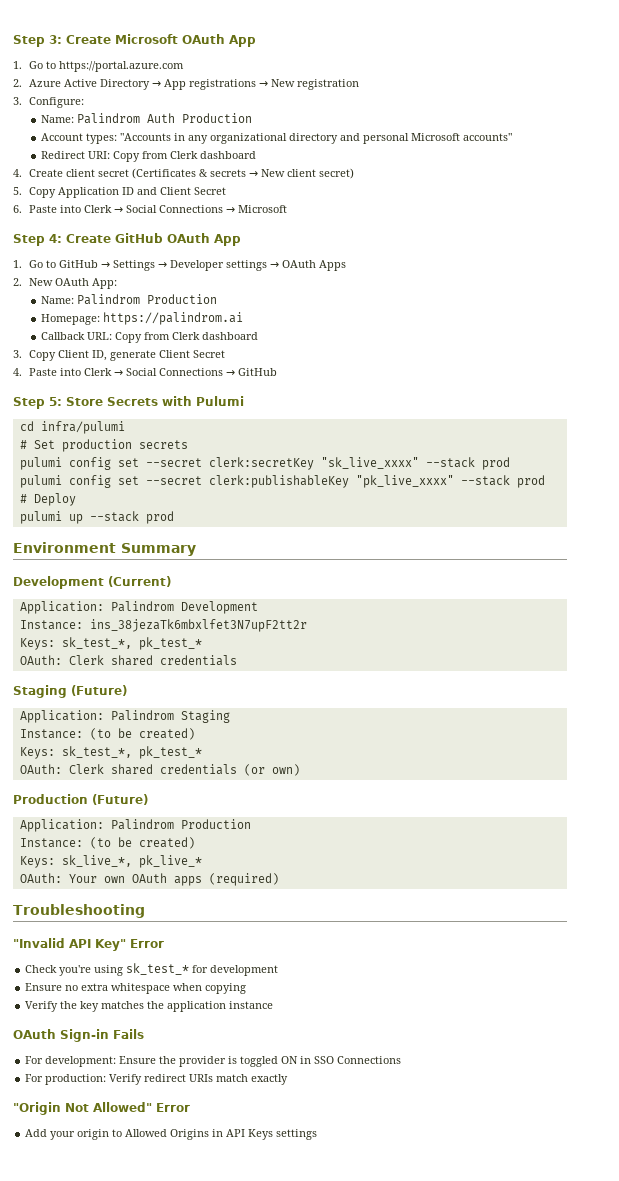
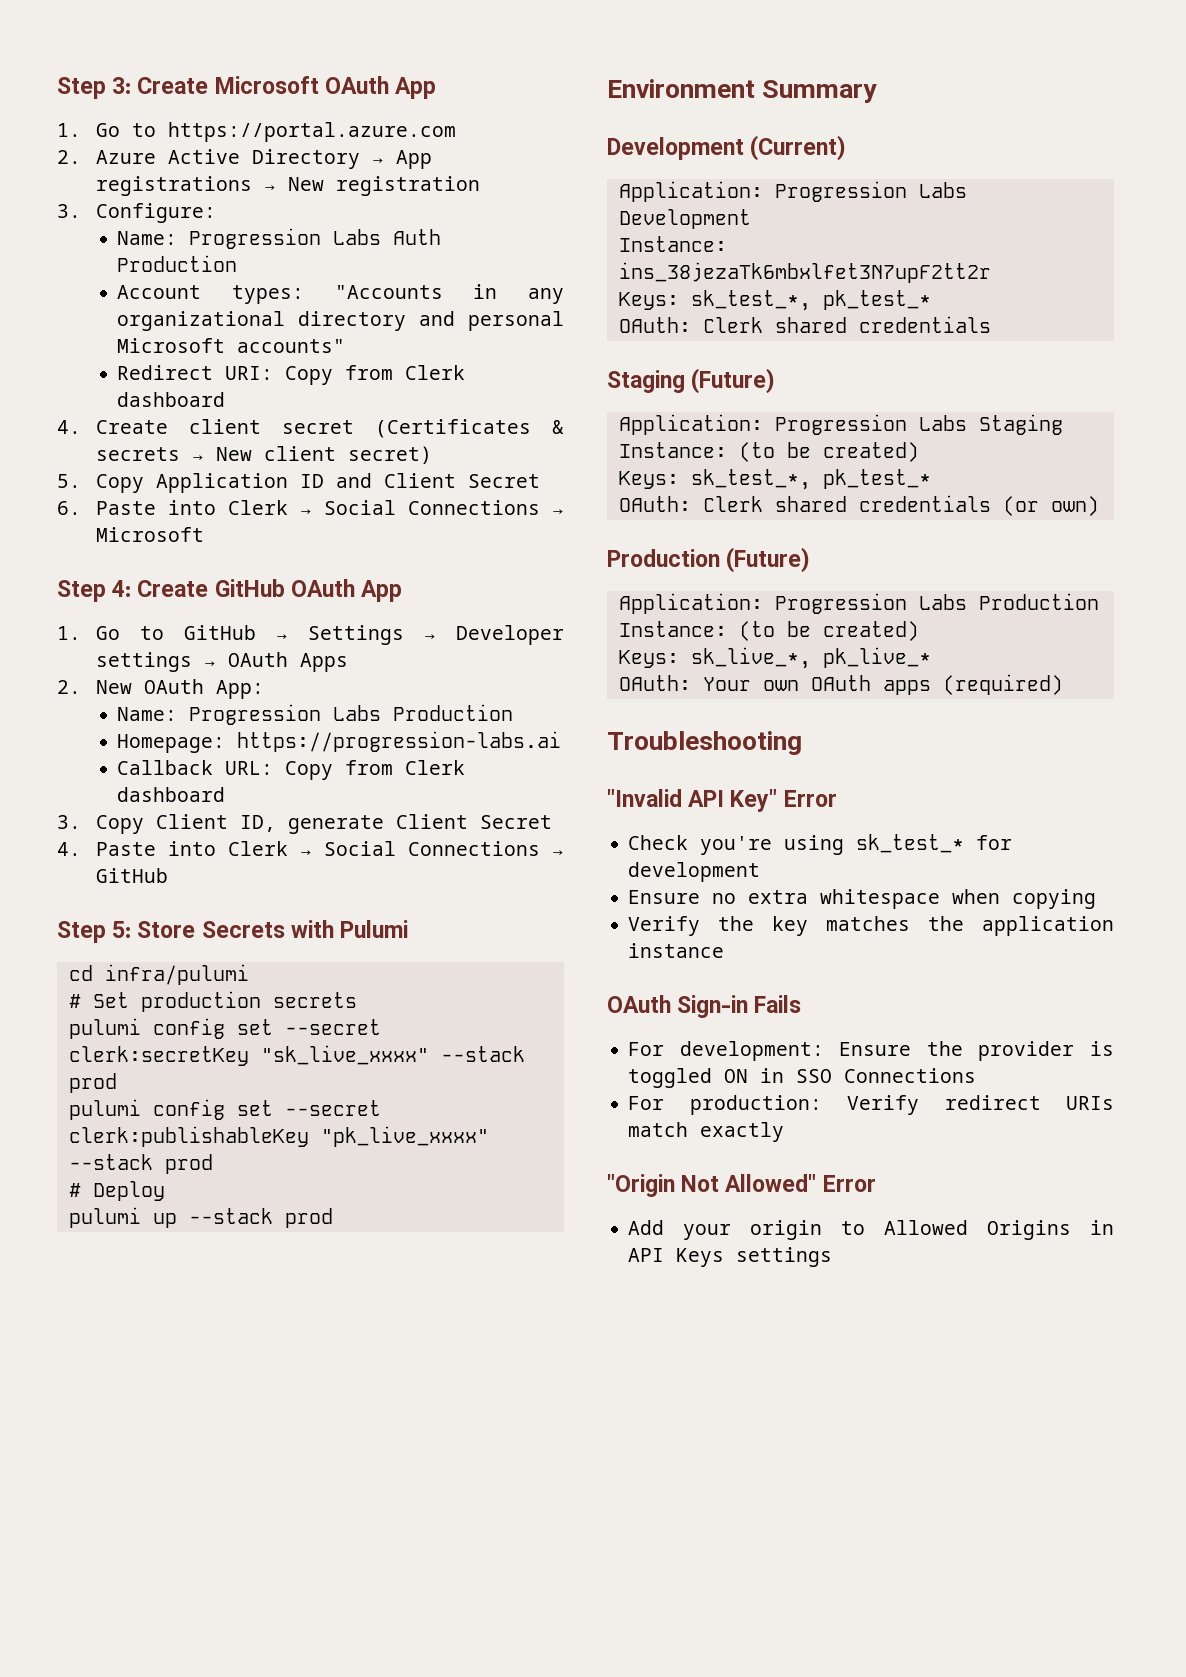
[77,113,141,124] Palindrom -> [189,228,382,249] Progression Labs
[77,294,141,305] Palindrom -> [189,704,382,725] Progression Labs
[103,312,244,325] https://palindrom.ai -> [237,731,562,752] https://progression-labs.ai
[110,601,174,612] Palindrom -> [774,181,967,202] Progression Labs
[110,710,174,721] Palindrom -> [774,414,967,435] Progression Labs
[110,819,174,830] Palindrom -> [774,593,967,614] Progression Labs

